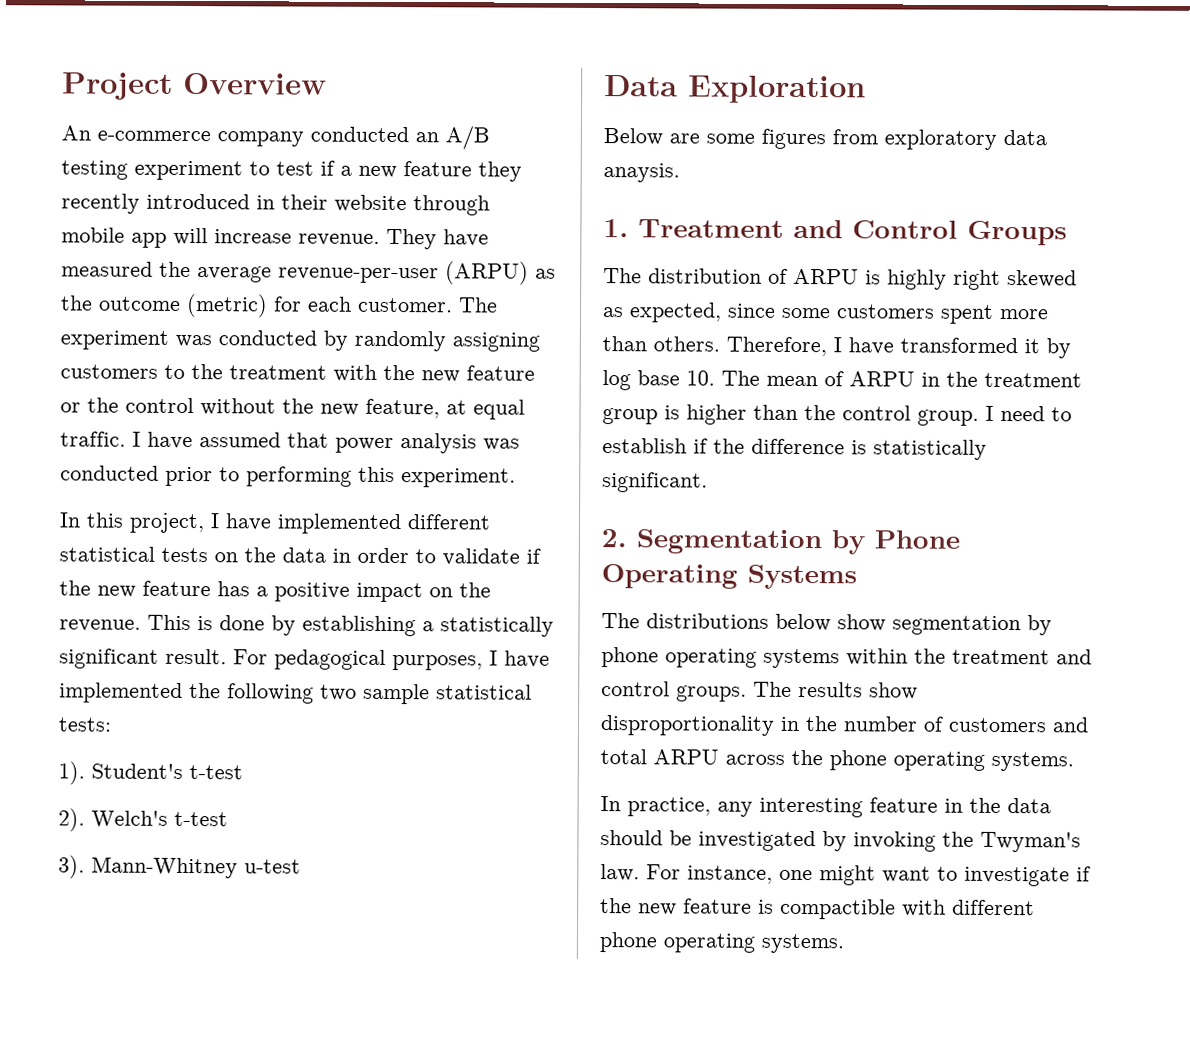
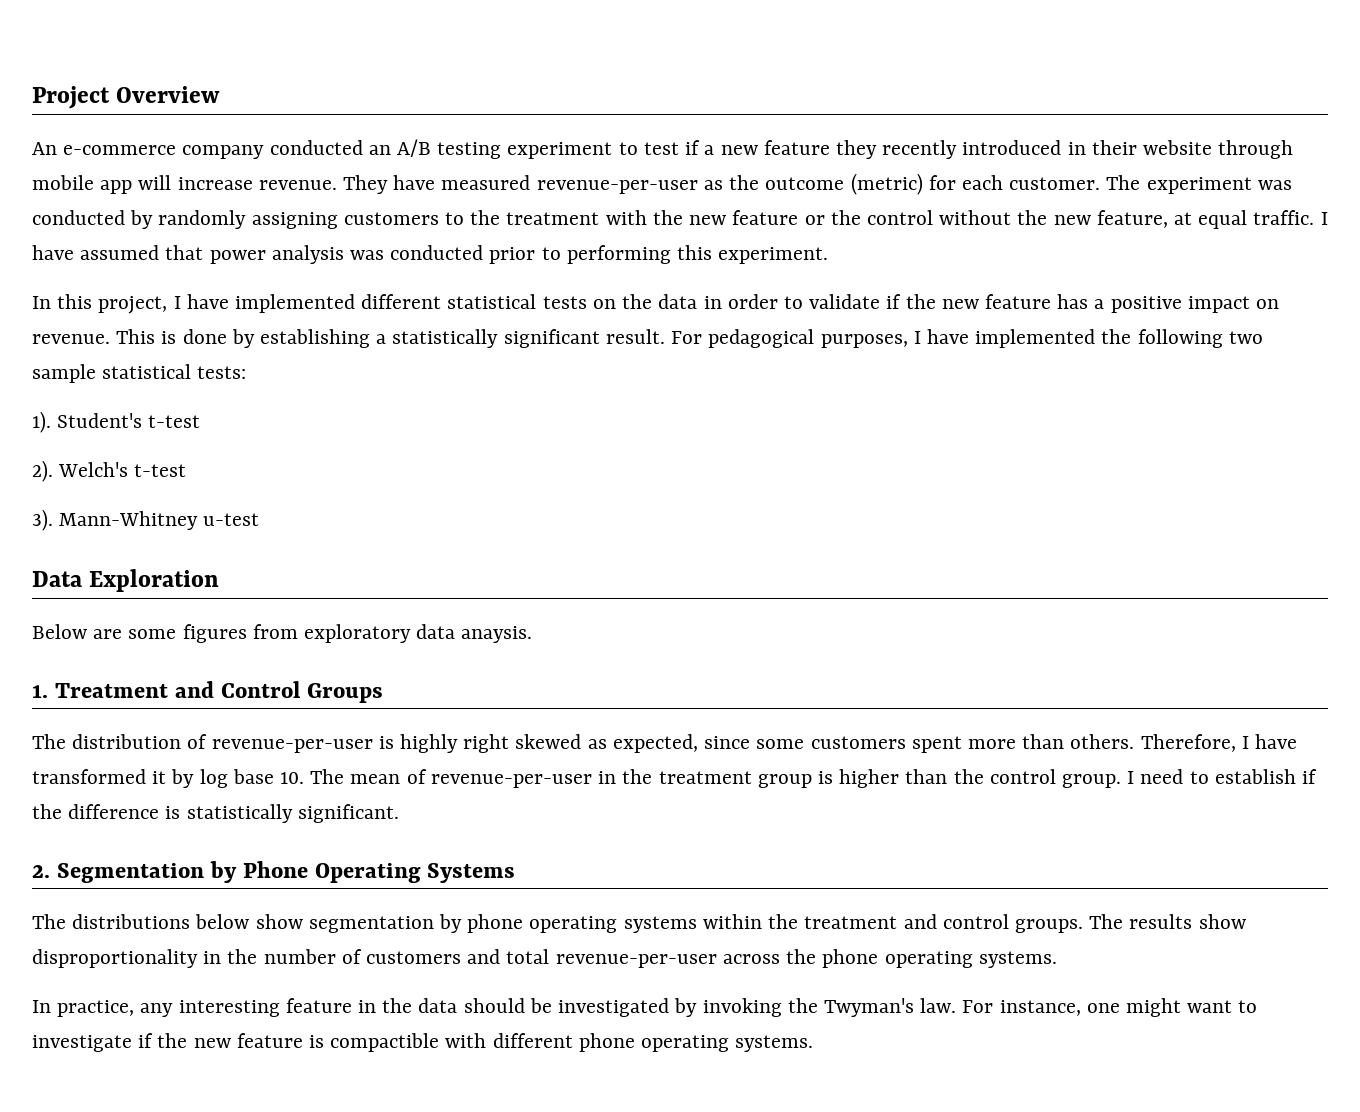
[159,261,529,285] the average revenue-per-user (ARPU) -> [536,180,698,194] revenue-per-user
[459,582,491,598] the -> (1280, 304) none
[793,268,859,285] ARPU -> [211,739,373,753] revenue-per-user
[849,371,915,387] ARPU -> [430,774,592,788] revenue-per-user
[653,749,719,765] ARPU -> [555,954,717,968] revenue-per-user

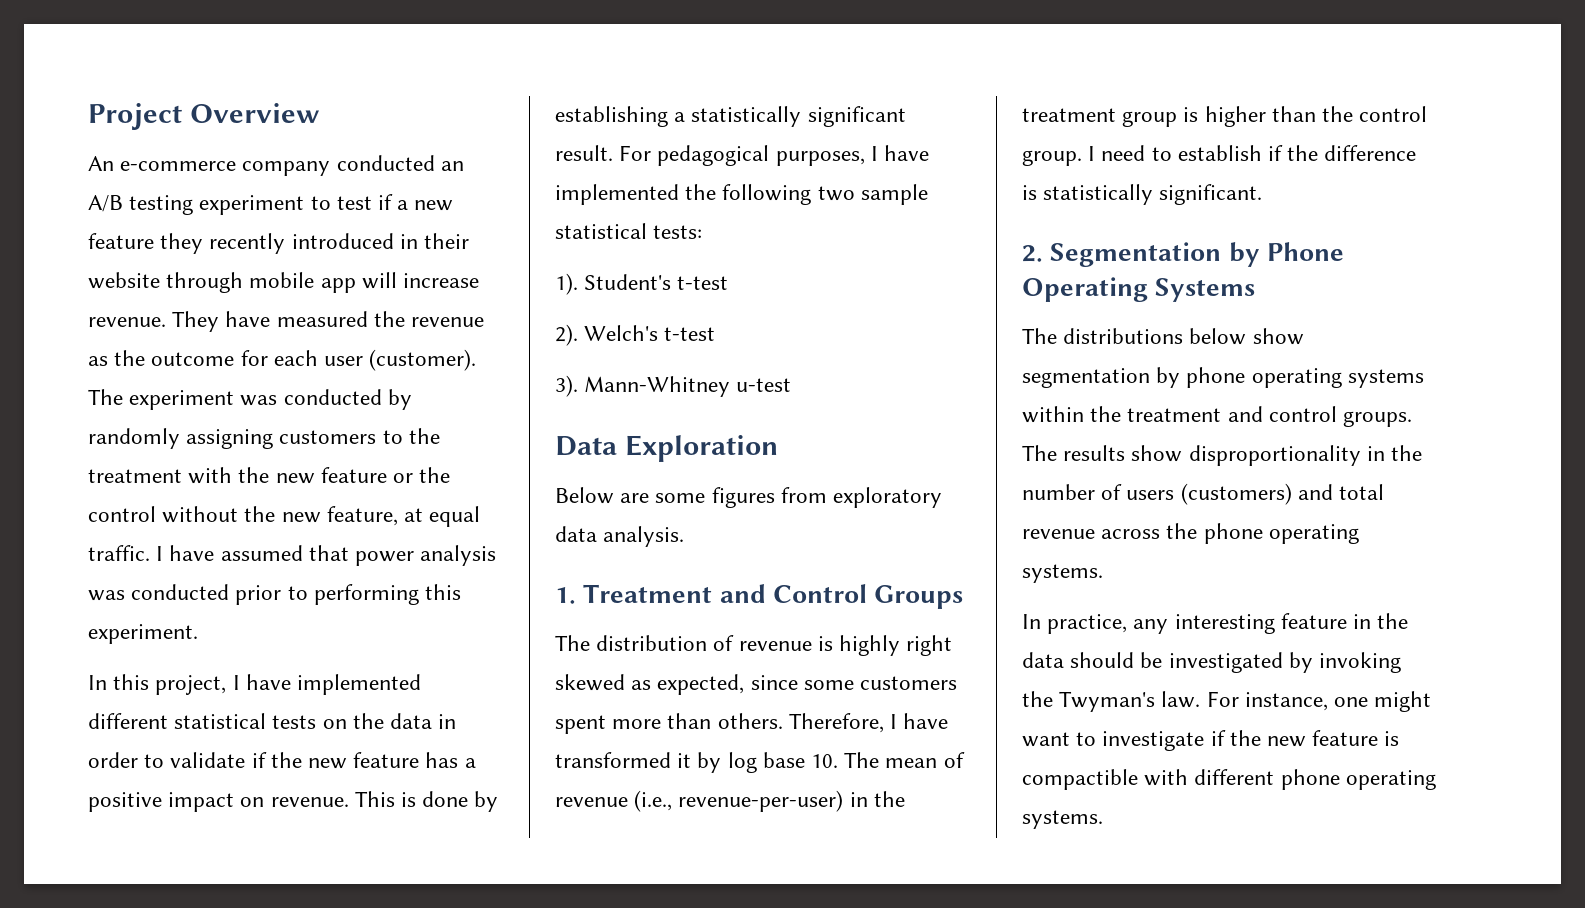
[536,180,698,194] revenue-per-user -> [373,311,485,327] the revenue
[850,173,923,195] (metric) -> (235, 359) none
[1009,177,1101,190] customer. -> [324,349,477,371] user (customer).
[461,626,533,643] anaysis. -> [603,526,685,547] analysis.
[211,739,373,753] revenue-per-user -> [738,641,812,651] revenue
[430,774,592,788] revenue-per-user -> [555,790,844,812] revenue (i.e., revenue-per-user)
[366,951,462,964] customers -> [1126,483,1292,505] users (customers)
[555,954,717,968] revenue-per-user -> [1022,529,1095,539] revenue

